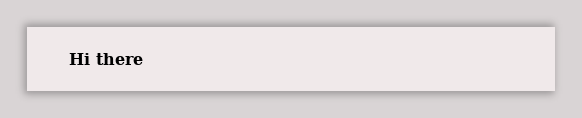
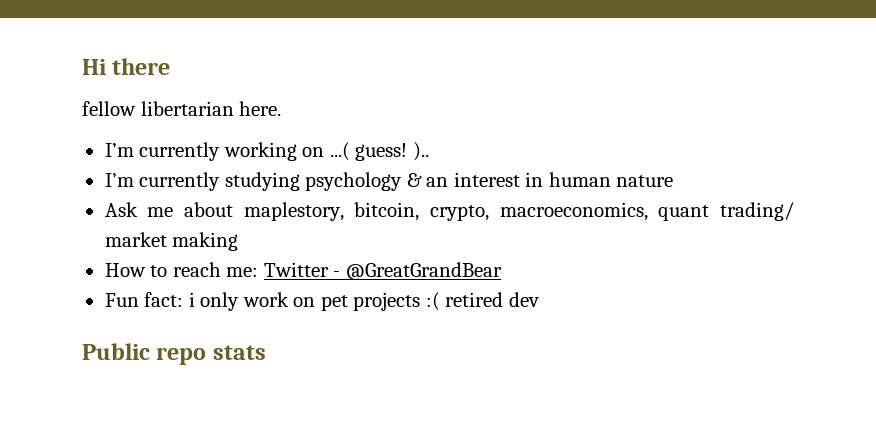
(143, 59) none -> [82,101,282,116] [104,142,429,161] [104,172,674,191] [104,202,794,221] [104,232,239,251] [104,262,502,280] [104,292,539,311] [82,343,266,365] // fellow libertarian here. // I’m currently working on ...( guess! ).. // I’m currently studying psychology & an interest in human nature // Ask me about maplestory, bitcoin, crypto, macroeconomics, quant trading/ market making // How to reach me: Twitter - @GreatGrandBear // Fun fact: i only work on pet projects :( retired dev // Public repo stats

